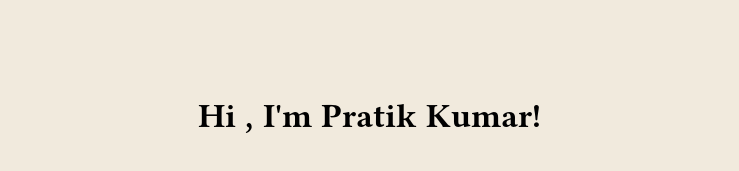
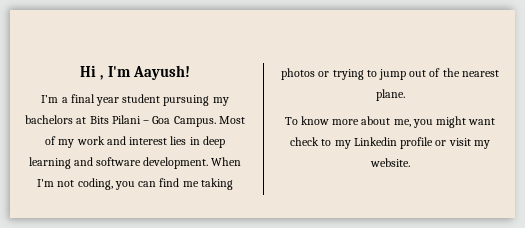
[320,104,541,127] Pratik Kumar! -> [132,65,190,80] [41,94,229,106] [25,115,245,127] [45,136,225,148] [28,157,242,169] [37,178,233,190] [281,68,499,80] [375,89,405,101] [284,116,496,128] [290,137,490,149] [369,158,410,167] Aayush! // I’m a final year student pursuing my bachelors at Bits Pilani – Goa Campus. Most of my work and interest lies in deep learning and software development. When I'm not coding, you can find me taking photos or trying to jump out of the nearest plane. // To know more about me, you might want check to my Linkedin profile or visit my website.

